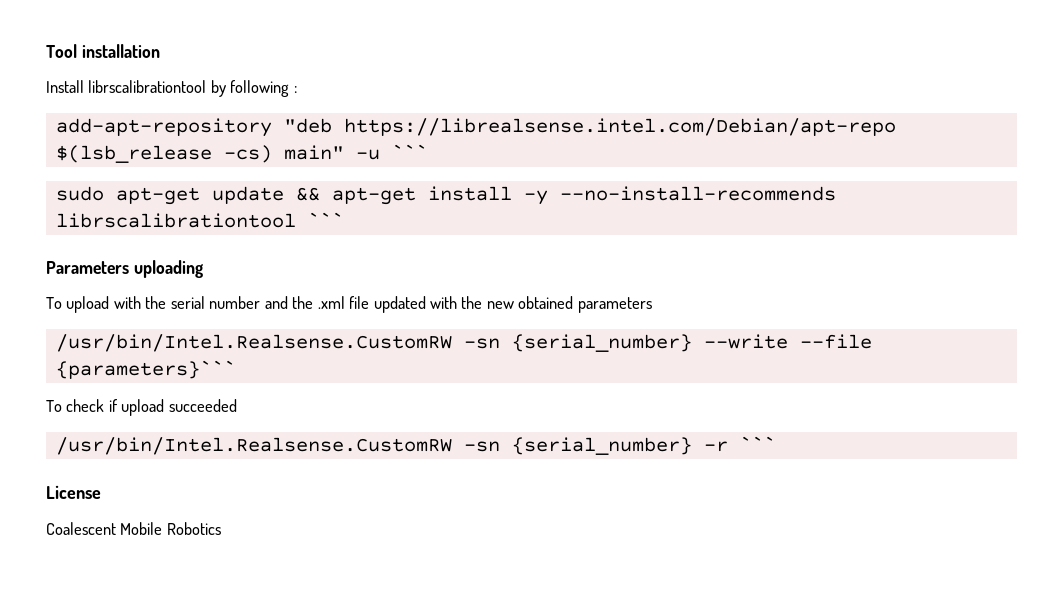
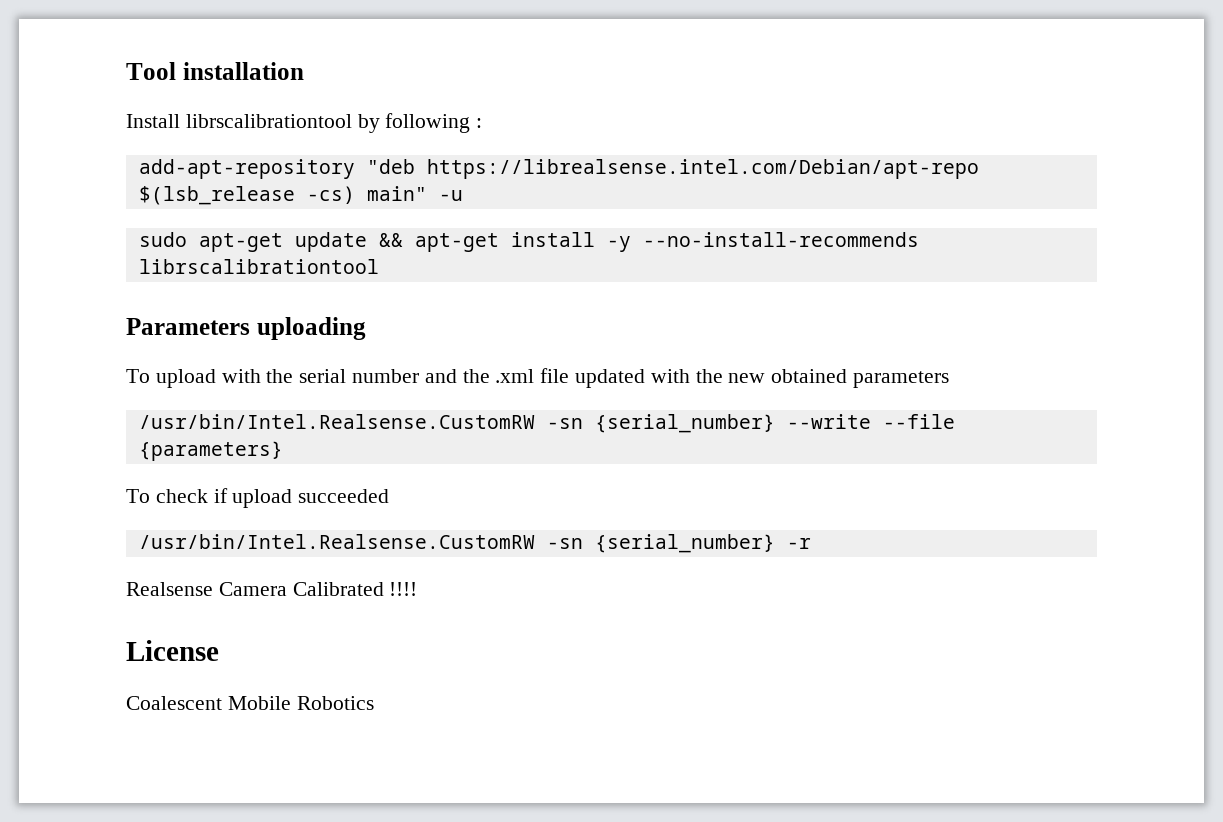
[391,144,428,159] ``` -> (463, 195) none
[307,212,344,227] ``` -> (379, 266) none
[55,360,236,379] {parameters}``` -> [138,441,283,461] {parameters}
[739,436,776,451] ``` -> [126,582,418,596] // Realsense Camera Calibrated !!!!

